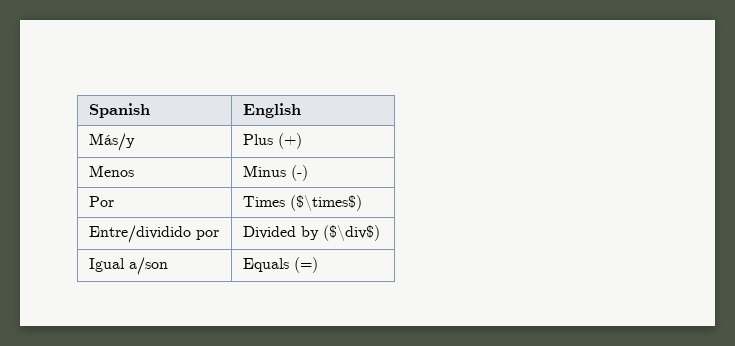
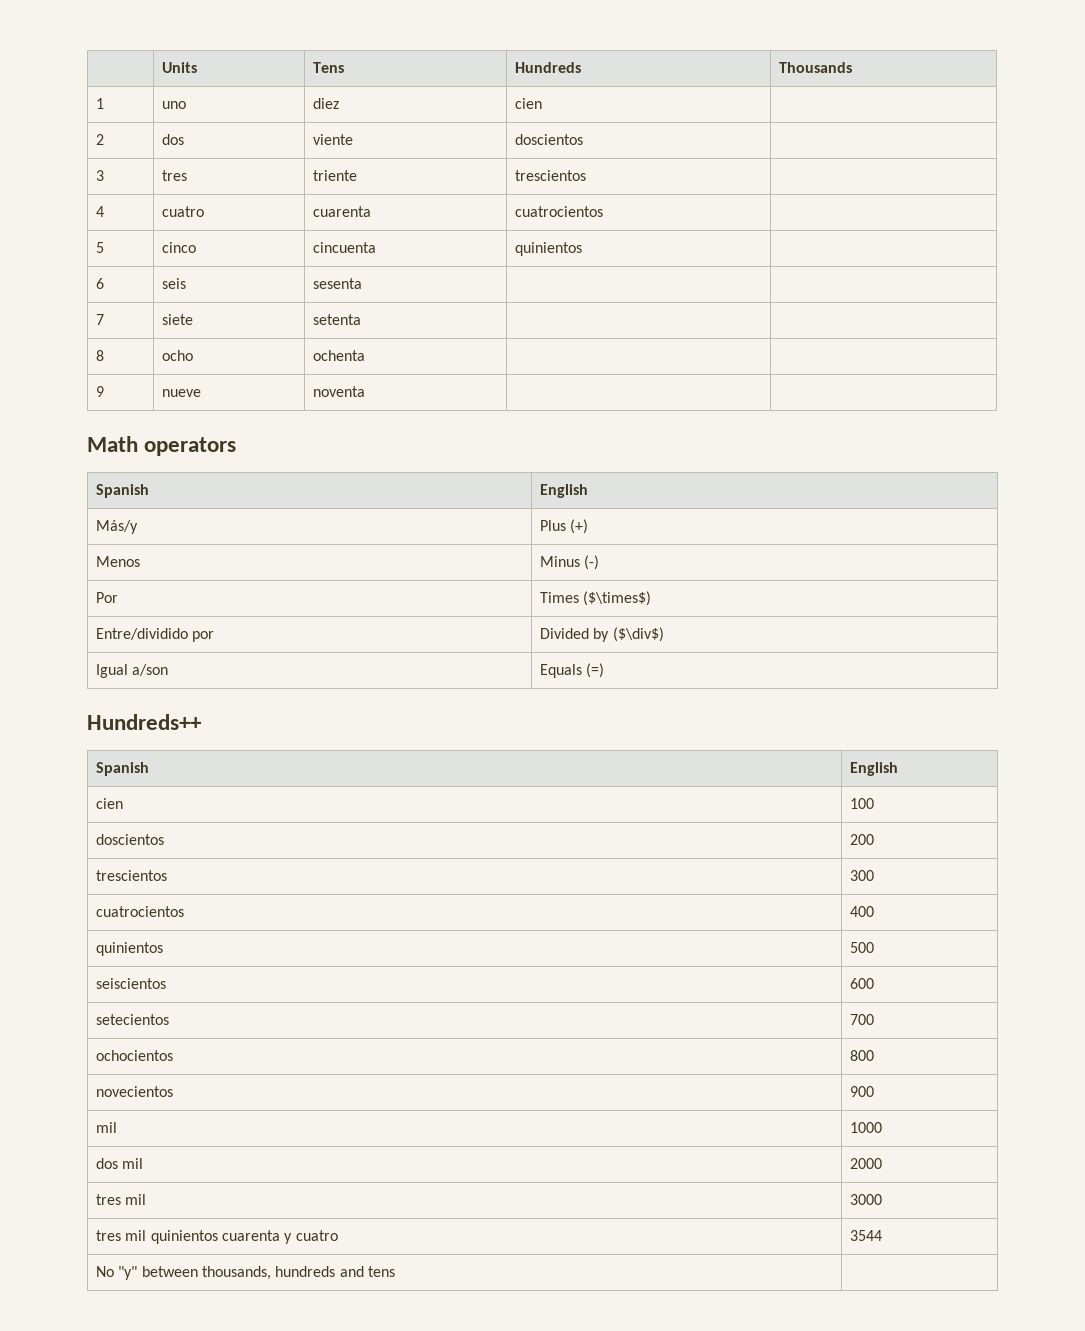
(88, 110) none -> [162,62,198,73] [313,62,345,73] [515,62,582,73] [779,62,853,73] [96,98,105,109] [162,101,187,109] [313,98,340,109] [515,98,543,109] [96,134,105,145] [162,134,185,145] [313,134,354,145] [515,134,584,145] [96,170,105,181] [162,170,188,181] [313,170,358,181] [515,170,587,181] [96,206,105,217] [162,206,205,217] [313,206,372,217] [515,206,604,217] [96,242,105,253] [162,242,197,253] [313,242,377,253] [515,242,583,256] [96,278,105,289] [162,278,187,289] [313,278,363,289] [96,314,105,325] [162,314,194,325] [313,314,362,325] [96,350,105,361] [162,350,194,361] [313,350,366,361] [96,386,105,397] [162,389,202,397] [313,386,366,397] [87,436,237,456] | Units | Tens | Hundreds | Thousands // 1 | uno | diez | cien | // 2 | dos | viente | doscientos | // 3 | tres | triente | trescientos | // 4 | cuatro | cuarenta | cuatrocientos | // 5 | cinco | cincuenta | quinientos | // 6 | seis | sesenta | | // 7 | siete | setenta | | // 8 | ocho | ochenta | | // 9 | nueve | noventa | | // Math operators //
(318, 265) none -> [87,714,202,730] [96,762,150,776] [850,762,899,776] [96,798,124,809] [850,798,875,809] [96,834,165,845] [850,834,875,845] [96,870,168,881] [850,870,875,881] [96,906,185,917] [850,906,875,917] [96,942,164,956] [850,942,875,953] [96,978,167,989] [850,978,875,989] [96,1014,170,1025] [850,1014,875,1025] [96,1050,174,1061] [850,1050,875,1061] [96,1086,174,1097] [850,1086,875,1097] [96,1122,118,1133] [850,1122,883,1133] [96,1158,144,1169] [850,1158,883,1169] [96,1194,147,1205] [850,1194,883,1205] [96,1230,338,1244] [850,1230,883,1241] [96,1266,395,1280] // Hundreds++ // Spanish | English // cien | 100 // doscientos | 200 // trescientos | 300 // cuatrocientos | 400 // quinientos | 500 // seiscientos | 600 // setecientos | 700 // ochocientos | 800 // novecientos | 900 // mil | 1000 // dos mil | 2000 // tres mil | 3000 // tres mil quinientos cuarenta y cuatro | 3544 // No "y" between thousands, hundreds and tens |

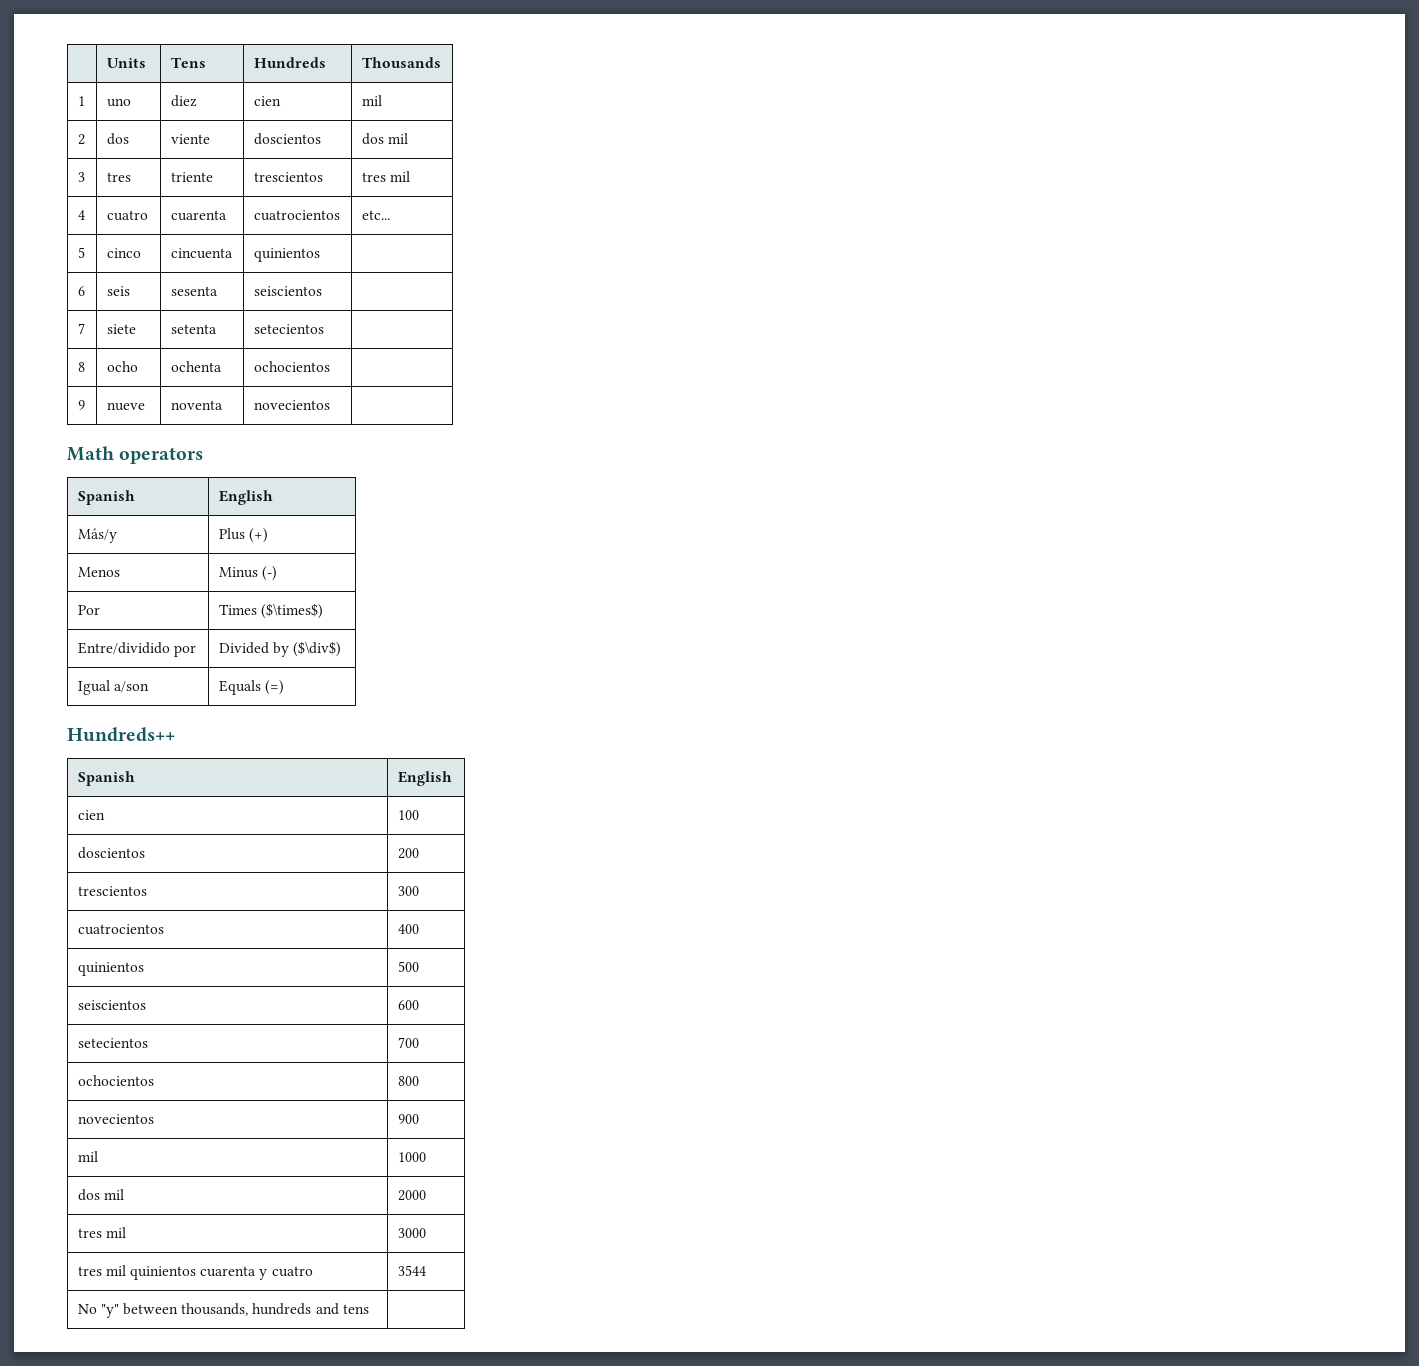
(543, 103) none -> [361,95,382,106] mil
(584, 139) none -> [361,133,408,145] dos mil
(587, 175) none -> [361,171,410,182] tres mil
(604, 211) none -> [361,210,390,220] etc...
(363, 283) none -> [253,286,322,296] seiscientos
(362, 319) none -> [253,324,324,334] setecientos
(366, 355) none -> [253,361,330,372] ochocientos
(366, 391) none -> [253,400,330,410] novecientos

